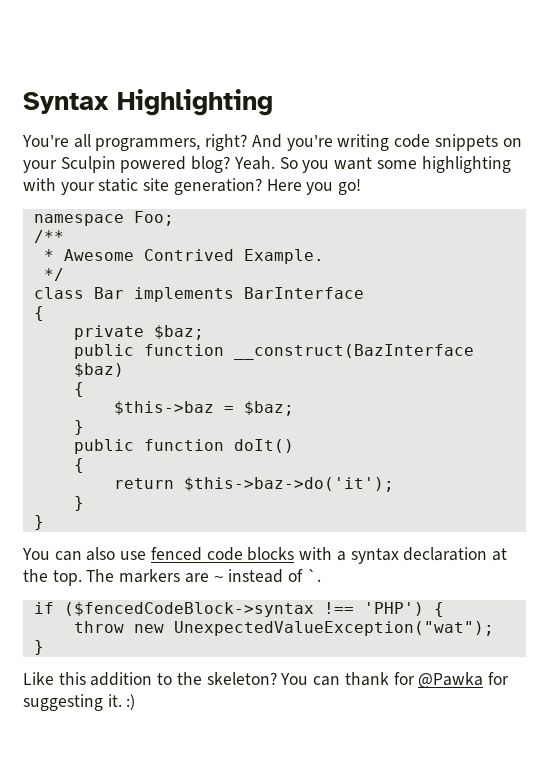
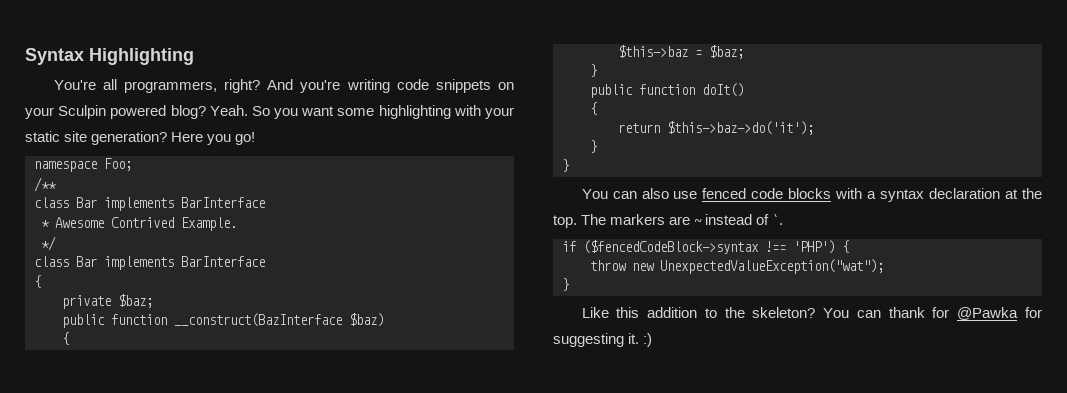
(64, 236) none -> [34,197,265,211] // class Bar implements BarInterface

